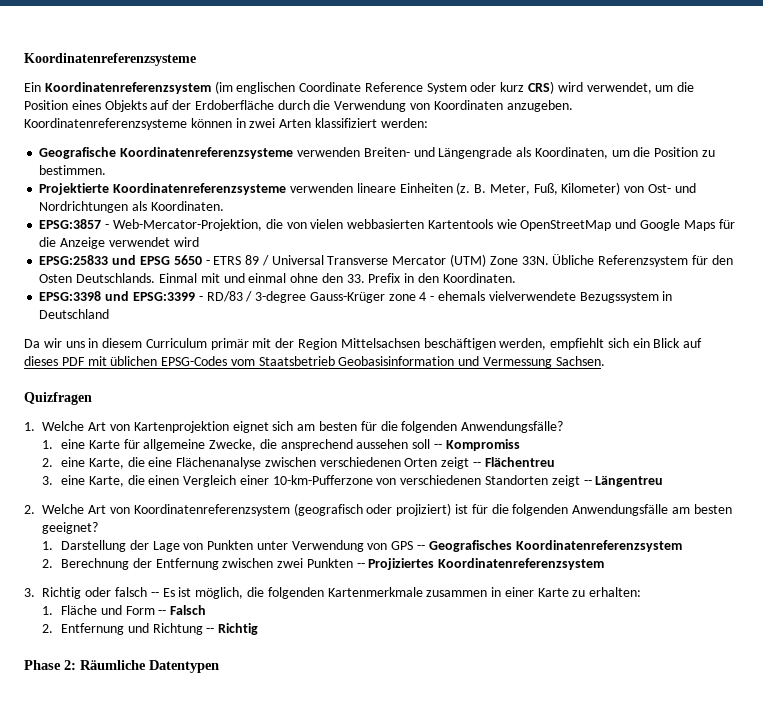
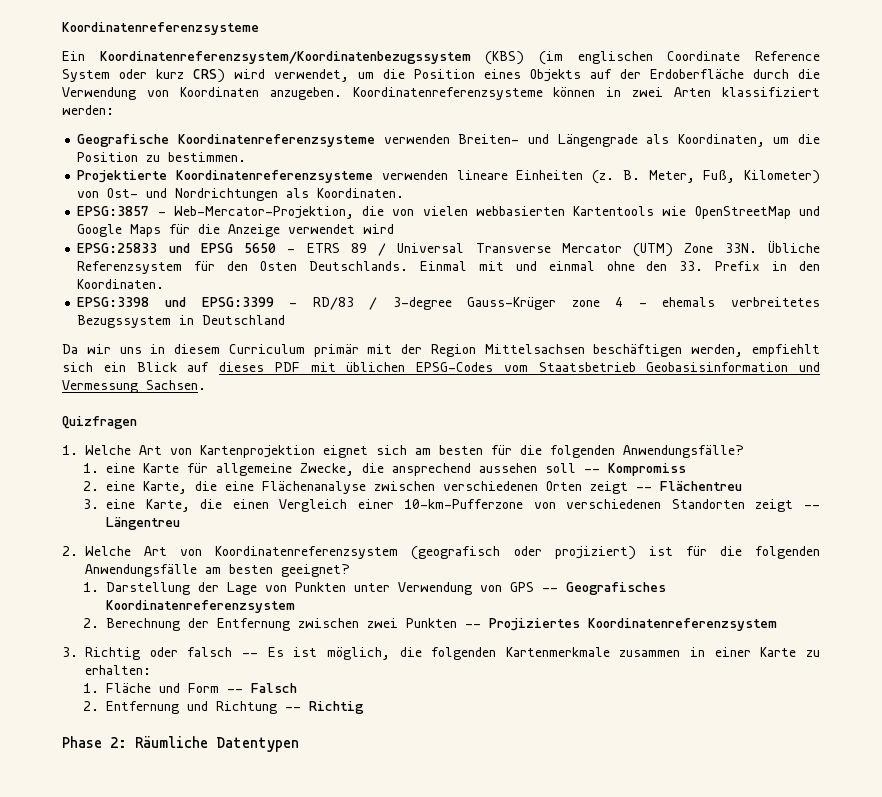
[44,82,211,94] Koordinatenreferenzsystem -> [99,51,525,65] Koordinatenreferenzsystem/Koordinatenbezugssystem (KBS)
[488,291,576,301] vielverwendete -> [730,297,820,307] verbreitetes

